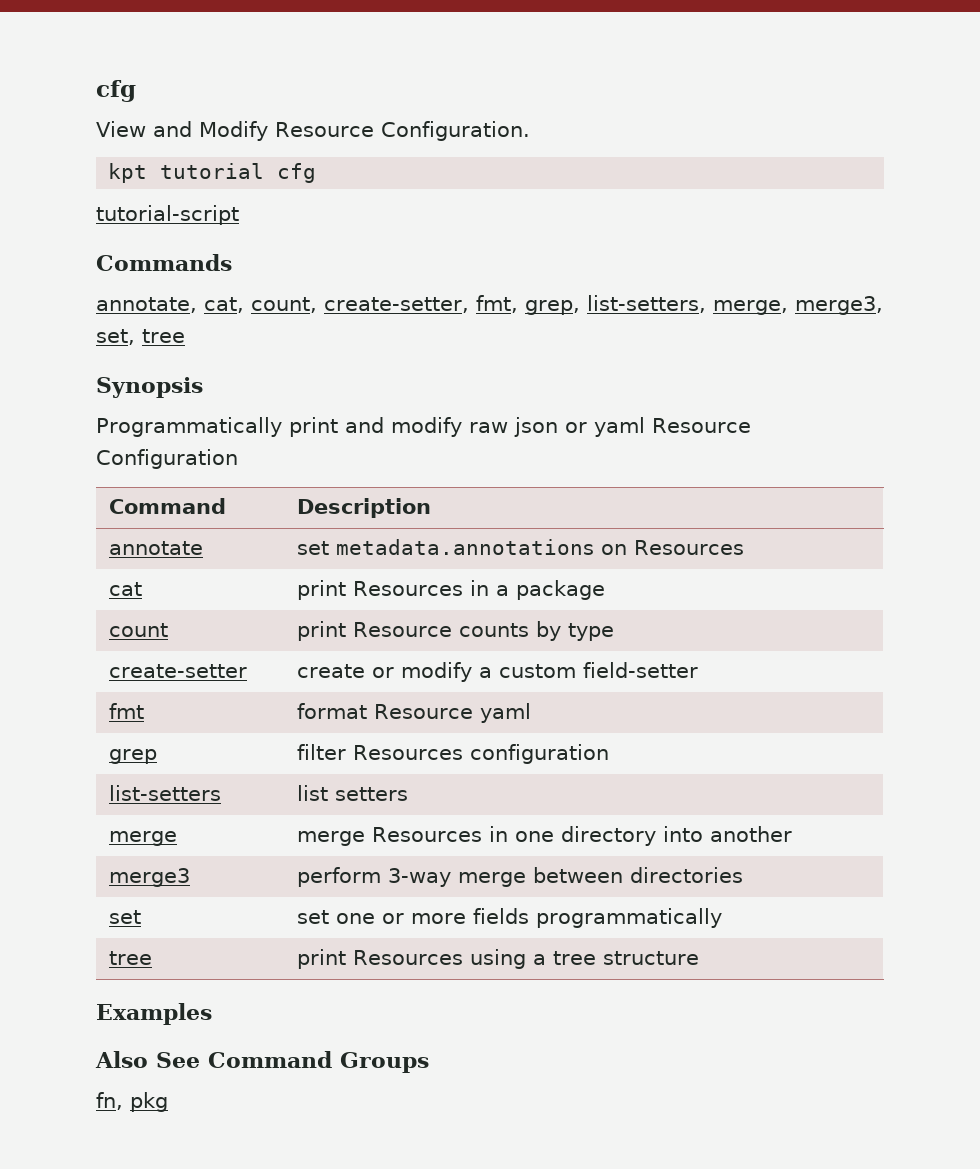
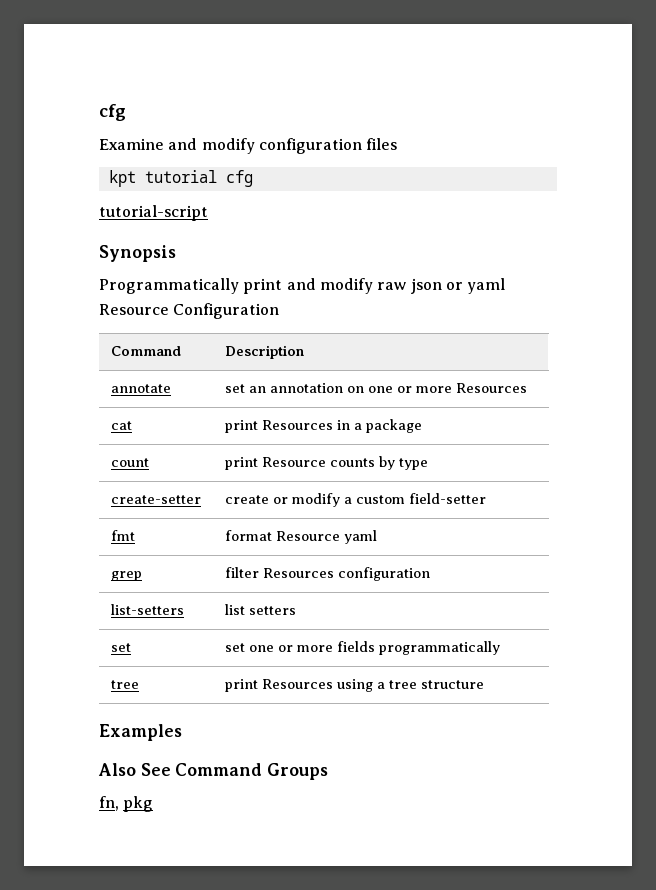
[96,80,136,102] [96,121,530,141] cfg // View and Modify Resource Configuration. -> [99,104,126,121] [99,138,398,154] cfg // Examine and modify configuration files
[96,254,232,271] [96,295,883,315] [96,329,185,345] // Commands // annotate, cat, count, create-setter, fmt, grep, list-setters, merge, merge3, set, tree -> (208, 213) none
[335,539,627,555] metadata.annotations on -> [248,383,452,393] an annotation on one or more
[108,831,177,846] [296,826,792,846] [108,868,190,887] [296,867,743,887] // merge | merge Resources in one directory into another // merge3 | perform 3-way merge between directories -> (296, 610) none

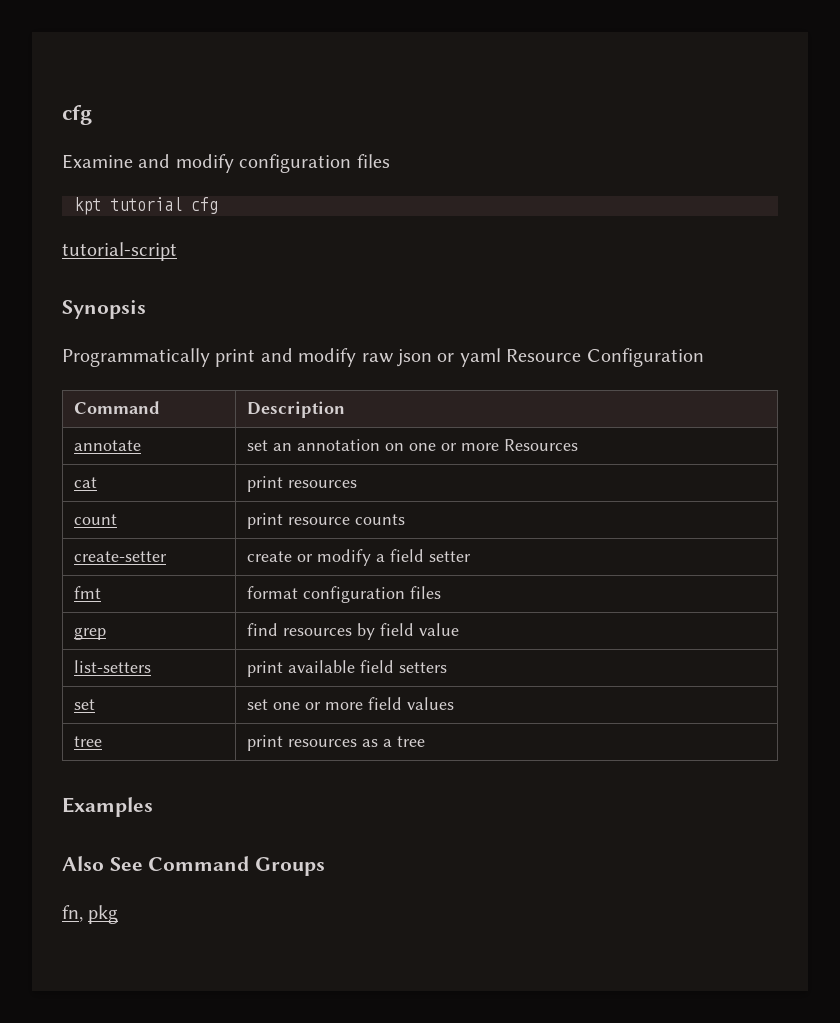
[261,419,422,433] Resources in a package -> [287,480,357,488] resources
[261,457,326,467] Resource -> [287,517,350,525] resource
[378,456,428,470] by type -> (405, 519) none
[355,493,486,504] custom field-setter -> [389,549,471,562] field setter
[275,530,377,544] Resource yaml -> [302,586,441,603] configuration files
[224,567,430,581] [110,604,184,615] [224,604,245,615] filter Resources configuration // list-setters | list -> [246,623,459,640] [73,660,151,673] [246,660,394,677] find resources by field value // list-setters | print available field
[336,641,500,655] fields programmatically -> [367,697,454,710] field values
[261,679,373,692] Resources using -> [287,739,378,747] resources as
[420,680,484,689] structure -> (425, 741) none

